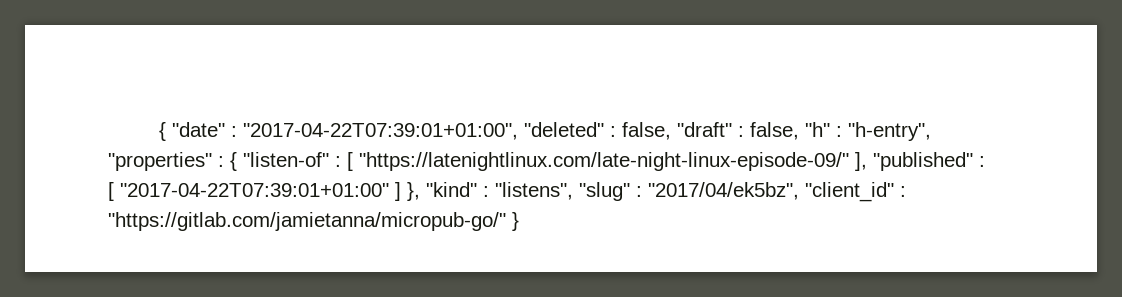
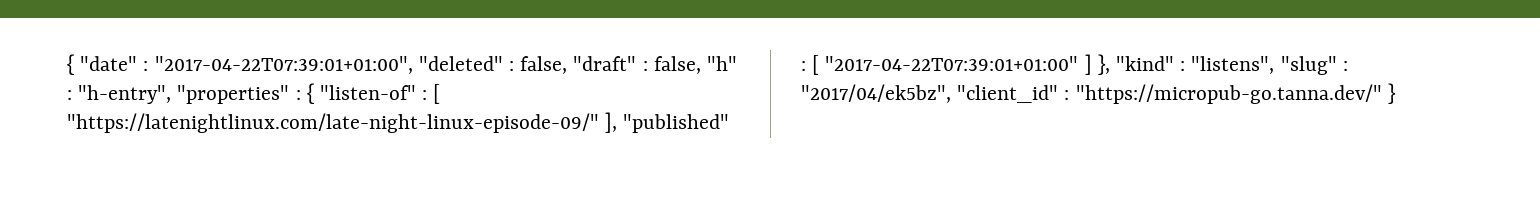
[108,212,506,231] "https://gitlab.com/jamietanna/micropub-go/" -> [1075,84,1382,104] "https://micropub-go.tanna.dev/"

